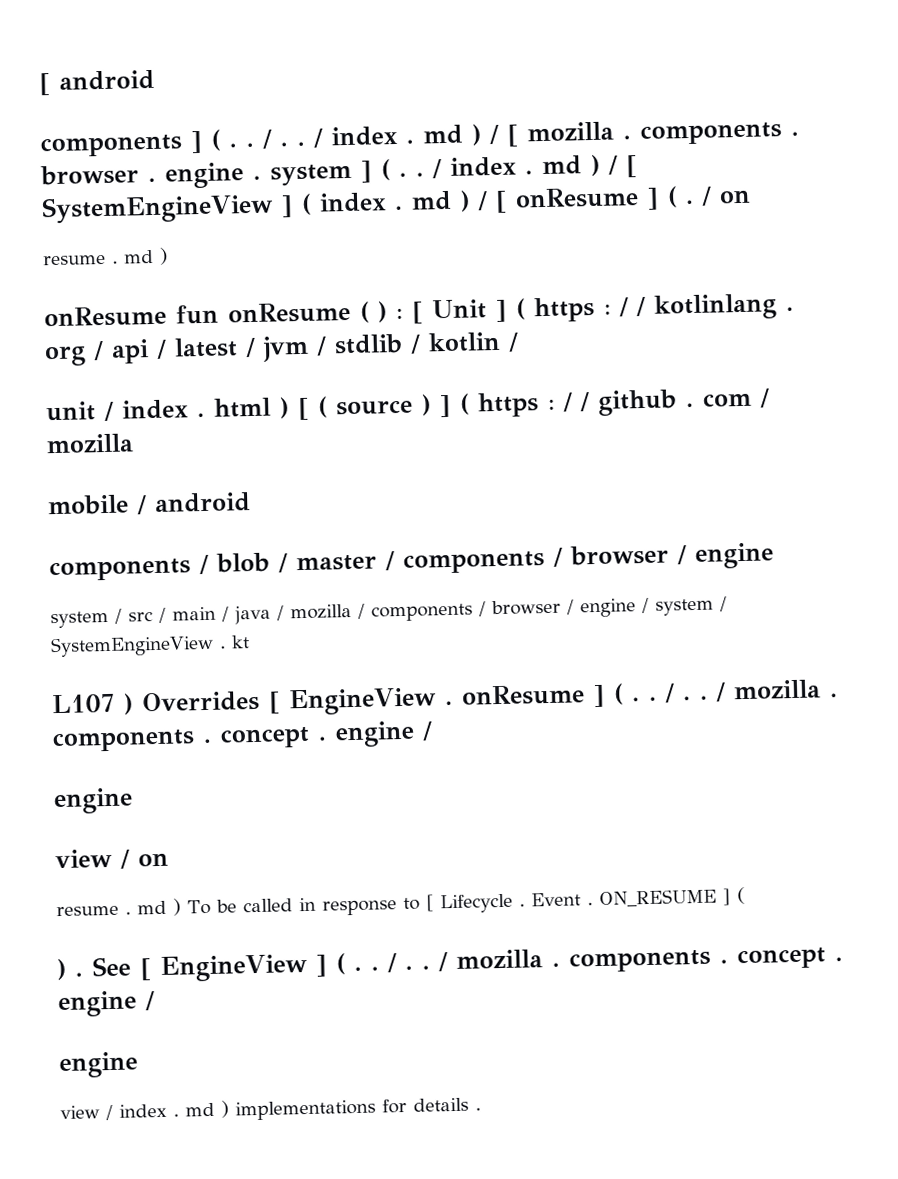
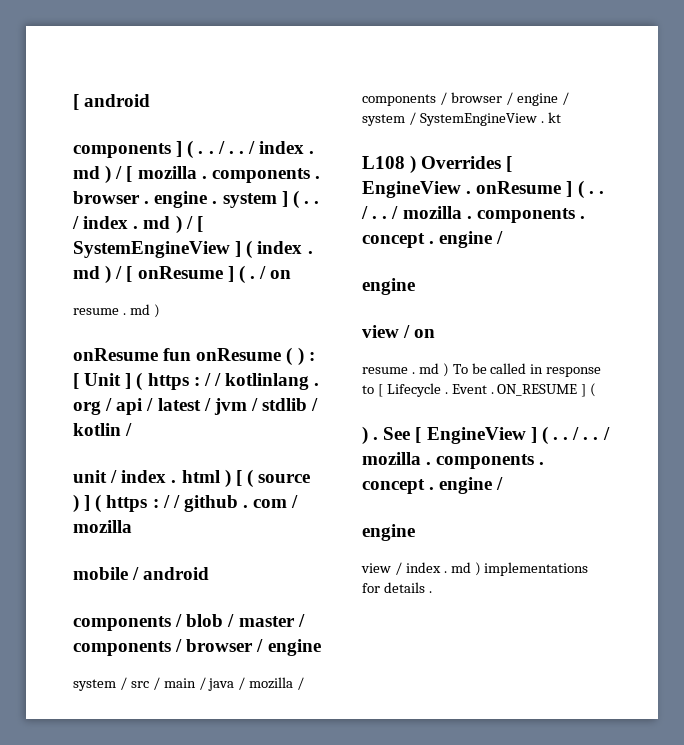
[52,693,115,714] L107 -> [362,156,405,169] L108

